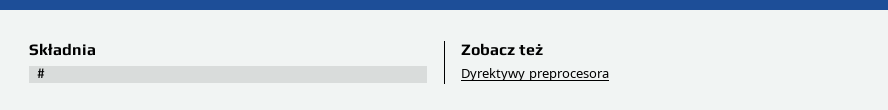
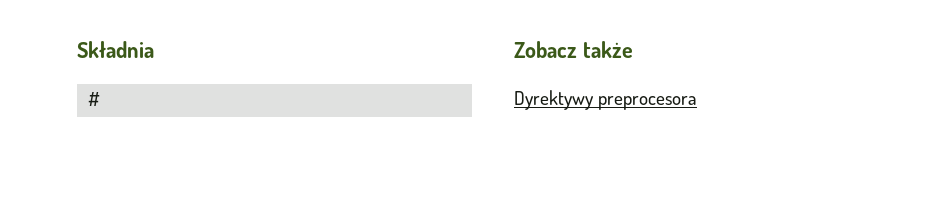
[519,44,544,56] też -> [582,41,633,58] także

